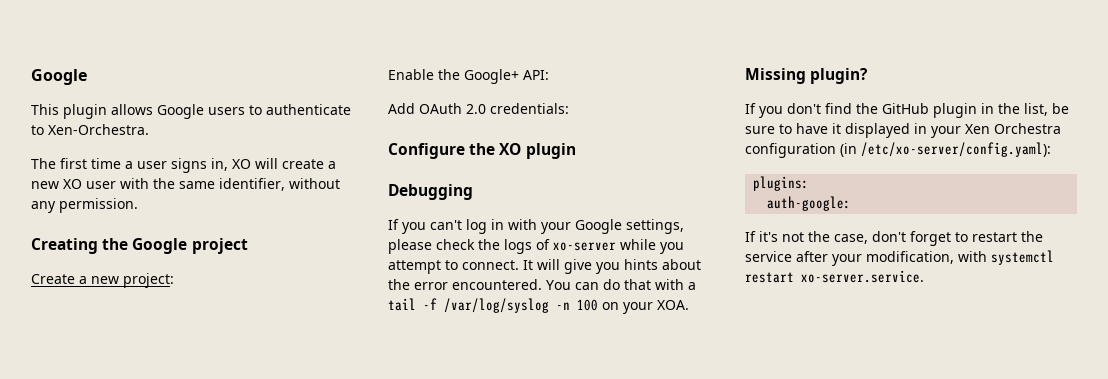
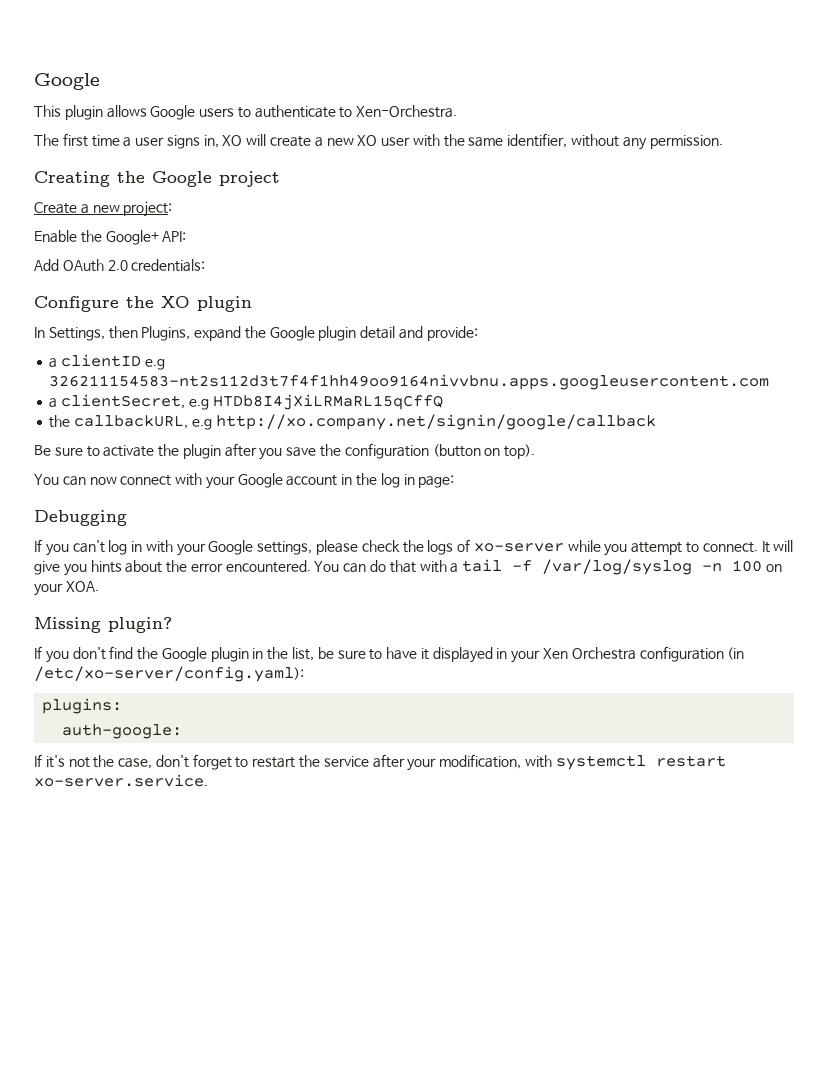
(576, 151) none -> [34,326,478,341] [49,354,165,370] [49,374,770,390] [49,394,443,410] [49,414,656,430] [34,443,536,460] [34,473,455,489] // In Settings, then Plugins, expand the Google plugin detail and provide: // a clientID e.g 326211154583-nt2s112d3t7f4f1hh49oo9164nivvbnu.apps.googleusercontent.com // a clientSecret, e.g HTDb8I4jXiLRMaRL15qCffQ // the callbackURL, e.g http://xo.company.net/signin/google/callback // Be sure to activate the plugin after you save the configuration (button on top). // You can now connect with your Google account in the log in page:
[882,103,929,114] GitHub -> [161,647,207,662] Google

